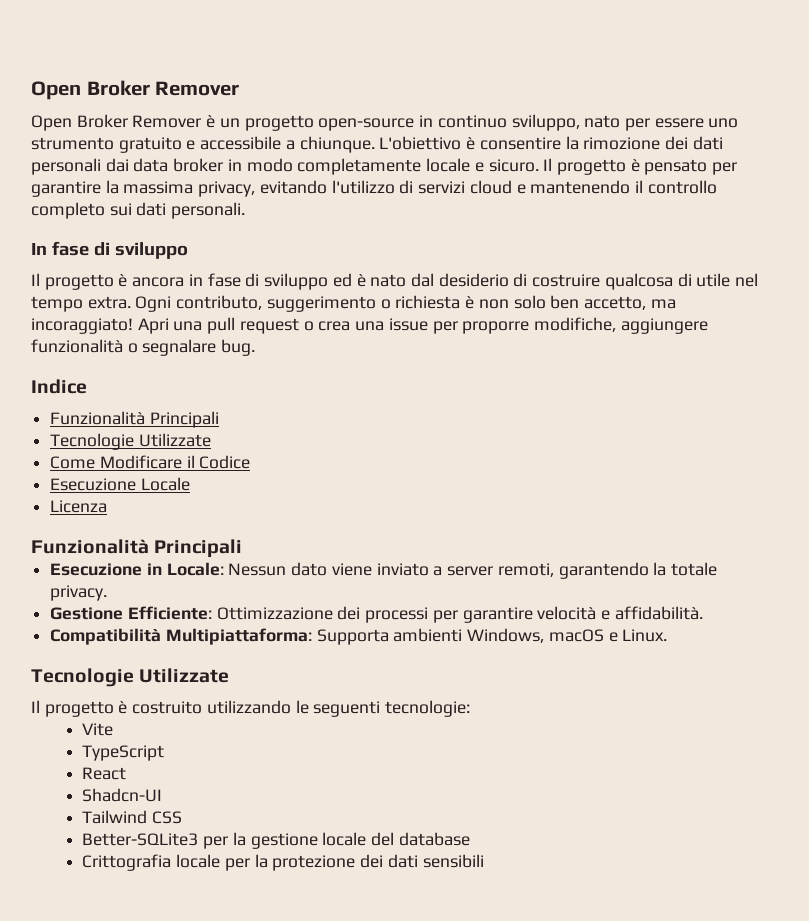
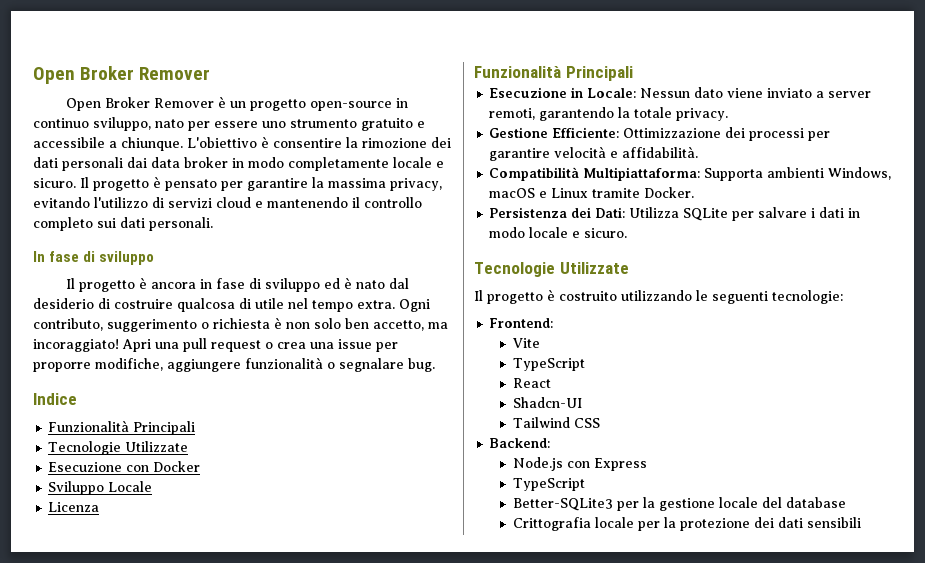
[50,455,251,469] [50,478,137,491] Come Modificare il Codice // Esecuzione -> [48,461,201,472] [48,481,105,495] Esecuzione con Docker // Sviluppo
[622,629,668,642] Linux. -> [551,187,695,198] [489,207,861,221] [489,227,628,238] Linux tramite Docker. // Persistenza dei Dati: Utilizza SQLite per salvare i dati in modo locale e sicuro.
(471, 708) none -> [489,318,554,328] // Frontend:
(183, 817) none -> [489,438,551,448] [512,457,647,471] [512,478,585,491] // Backend: // Node.js con Express // TypeScript

